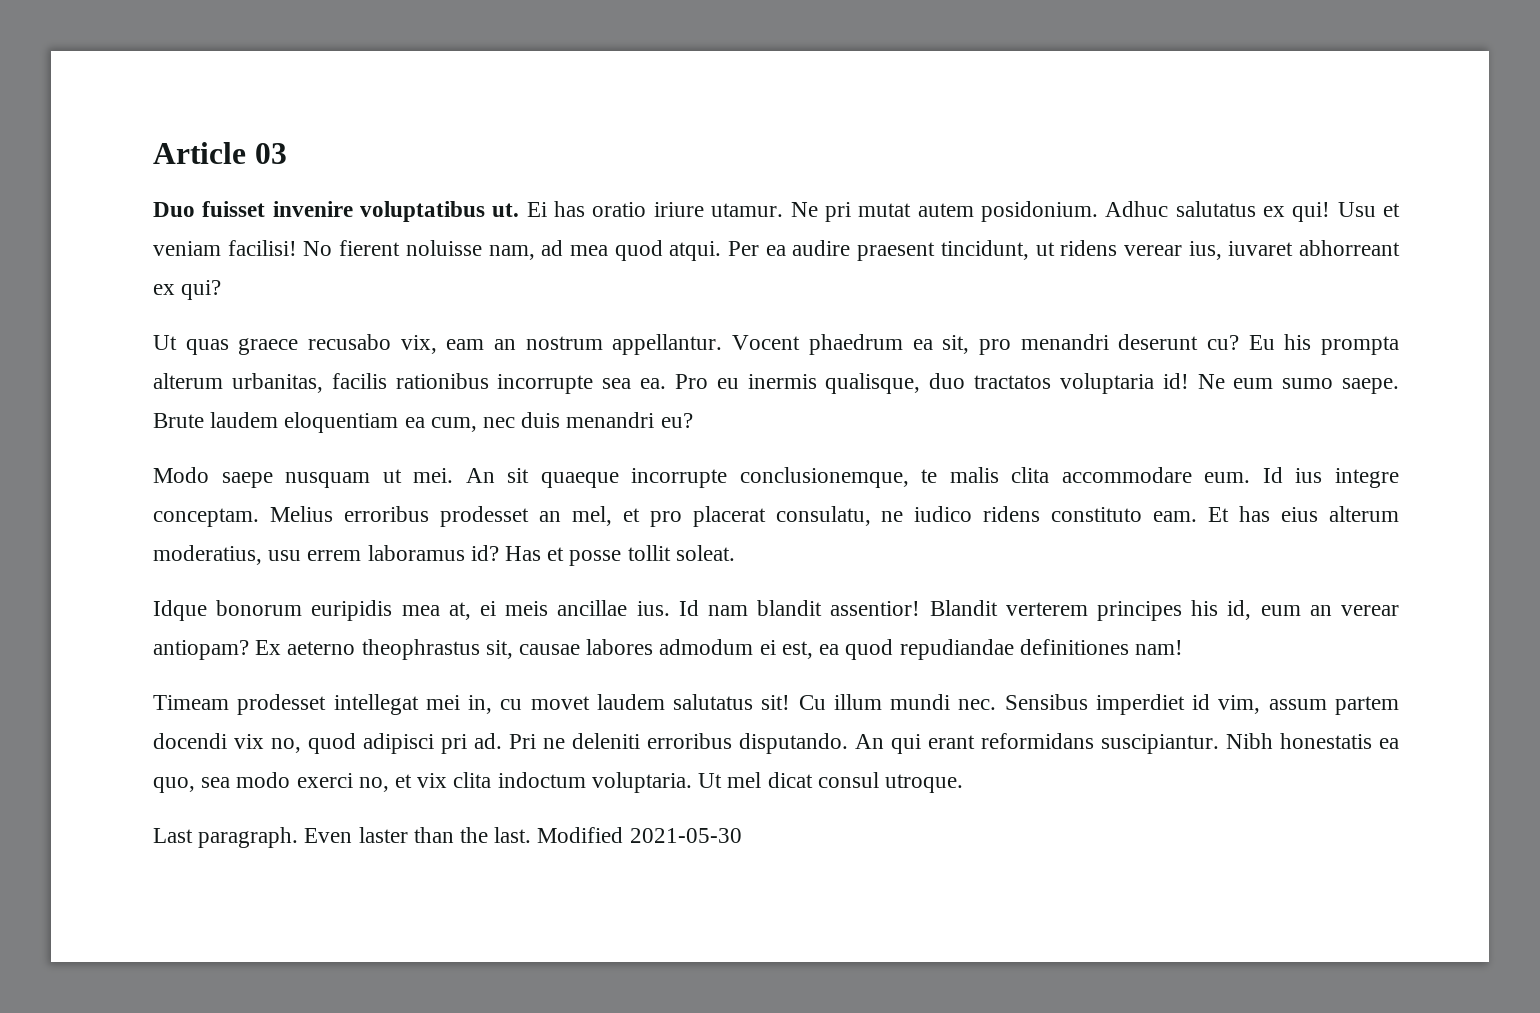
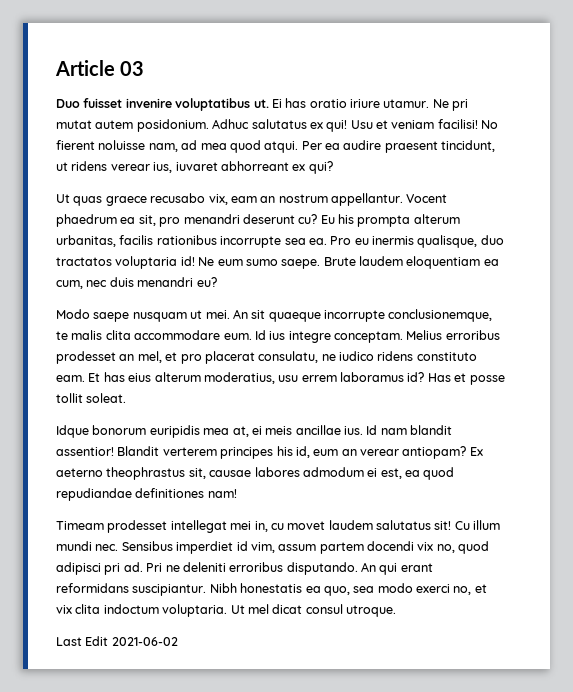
[198,827,742,848] paragraph. Even laster than the last. Modified 2021-05-30 -> [85,636,178,646] Edit 2021-06-02

